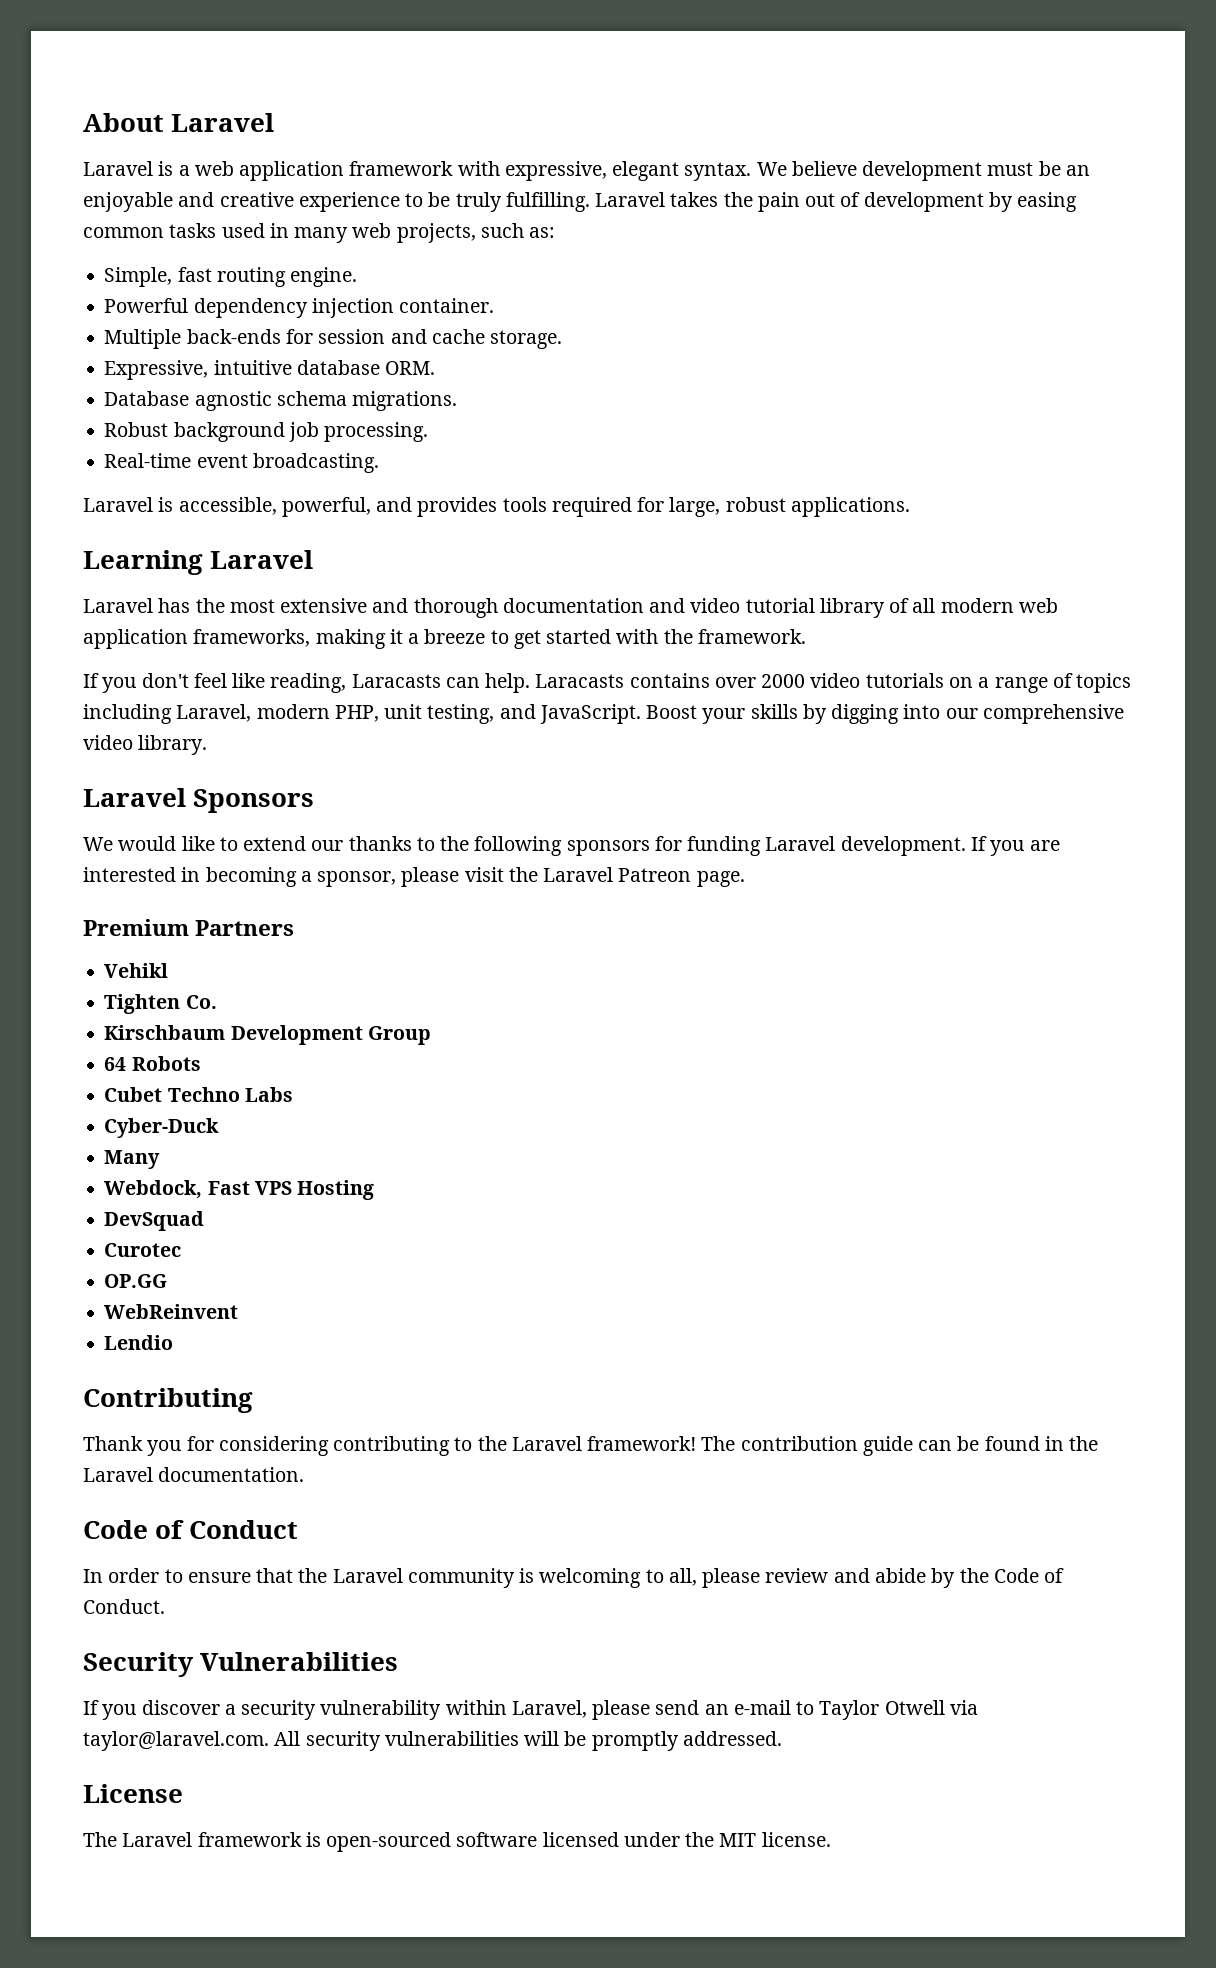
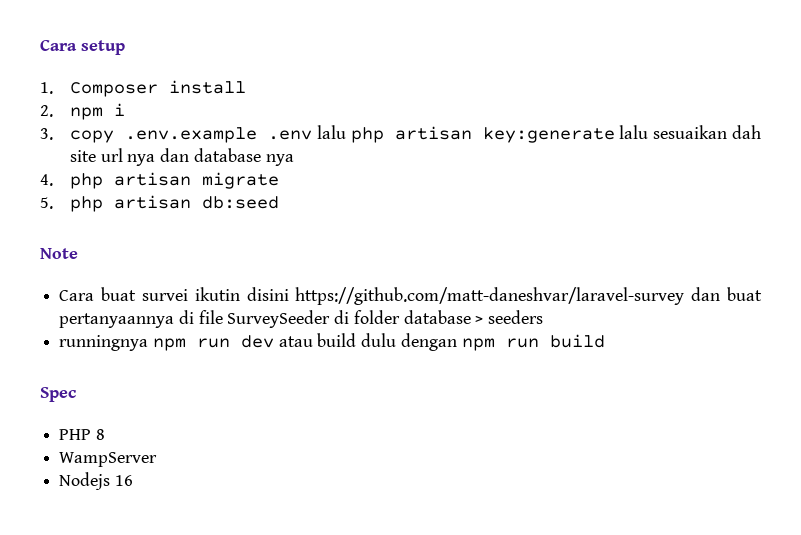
[83,113,275,132] [83,161,1090,181] [83,192,1078,212] [83,223,556,243] [104,267,358,287] [104,298,495,318] [104,329,563,349] [104,360,436,380] [104,391,458,411] [104,422,429,442] [104,453,379,473] [83,497,910,517] [83,550,314,575] [83,598,1058,618] [83,629,806,649] [83,673,1132,693] [83,704,1124,724] [83,735,208,755] [83,788,315,813] [83,836,1060,856] [83,867,745,887] [83,919,295,936] [104,963,169,978] [104,994,217,1014] [104,1025,431,1045] [104,1056,201,1071] [104,1087,293,1102] [104,1118,220,1138] [104,1150,161,1169] [104,1180,375,1200] [104,1211,205,1231] [104,1243,182,1257] [104,1274,168,1288] [104,1304,239,1319] [104,1335,174,1350] [83,1388,253,1413] [83,1436,1099,1456] [83,1467,305,1482] [83,1520,299,1539] [83,1568,1065,1588] [83,1599,165,1614] [83,1652,399,1677] [83,1700,978,1720] [83,1731,782,1751] [83,1784,183,1803] [83,1832,831,1852] About Laravel // Laravel is a web application framework with expressive, elegant syntax. We believe development must be an enjoyable and creative experience to be truly fulfilling. Laravel takes the pain out of development by easing common tasks used in many web projects, such as: // Simple, fast routing engine. // Powerful dependency injection container. // Multiple back-ends for session and cache storage. // Expressive, intuitive database ORM. // Database agnostic schema migrations. // Robust background job processing. // Real-time event broadcasting. // Laravel is accessible, powerful, and provides tools required for large, robust applications. // Learning Laravel // Laravel has the most extensive and thorough documentation and video tutorial library of all modern web application frameworks, making it a breeze to get started with the framework. // If you don't feel like reading, Laracasts can help. Laracasts contains over 2000 video tutorials on a range of topics including Laravel, modern PHP, unit testing, and JavaScript. Boost your skills by digging into our comprehensive video library. // Laravel Sponsors // We would like to extend our thanks to the following sponsors for funding Laravel development. If you are interested in becoming a sponsor, please visit the Laravel Patreon page. // Premium Partners // Vehikl // Tighten Co. // Kirschbaum Development Group // 64 Robots // Cubet Techno Labs // Cyber-Duck // Many // Webdock, Fast VPS Hosting // DevSquad // Curotec // OP.GG // WebReinvent // Lendio // Contributing // Thank you for considering contributing to the Laravel framework! The contribution guide can be found in the Laravel documentation. // Code of Conduct // In order to ensure that the Laravel community is welcoming to all, please review and abide by the Code of Conduct. // Security Vulnerabilities // If you discover a security vulnerability within Laravel, please send an e-mail to Taylor Otwell via taylor@laravel.com. All security vulnerabilities will be promptly addressed. // License // The Laravel framework is open-sourced software licensed under the MIT license. -> [40,40,125,55] [40,80,246,97] [40,103,125,120] [40,125,761,143] [69,148,294,166] [40,172,279,189] [40,195,279,212] [40,248,78,259] [59,287,762,305] [59,310,544,328] [59,333,605,351] [40,387,76,402] [59,429,105,440] [59,452,158,467] [59,472,133,490] Cara setup // 1. Composer install // 2. npm i // 3. copy .env.example .env lalu php artisan key:generate lalu sesuaikan dah site url nya dan database nya // 4. php artisan migrate // 5. php artisan db:seed // Note // Cara buat survei ikutin disini https://github.com/matt-daneshvar/laravel-survey dan buat pertanyaannya di file SurveySeeder di folder database > seeders // runningnya npm run dev atau build dulu dengan npm run build // Spec // PHP 8 // WampServer // Nodejs 16

